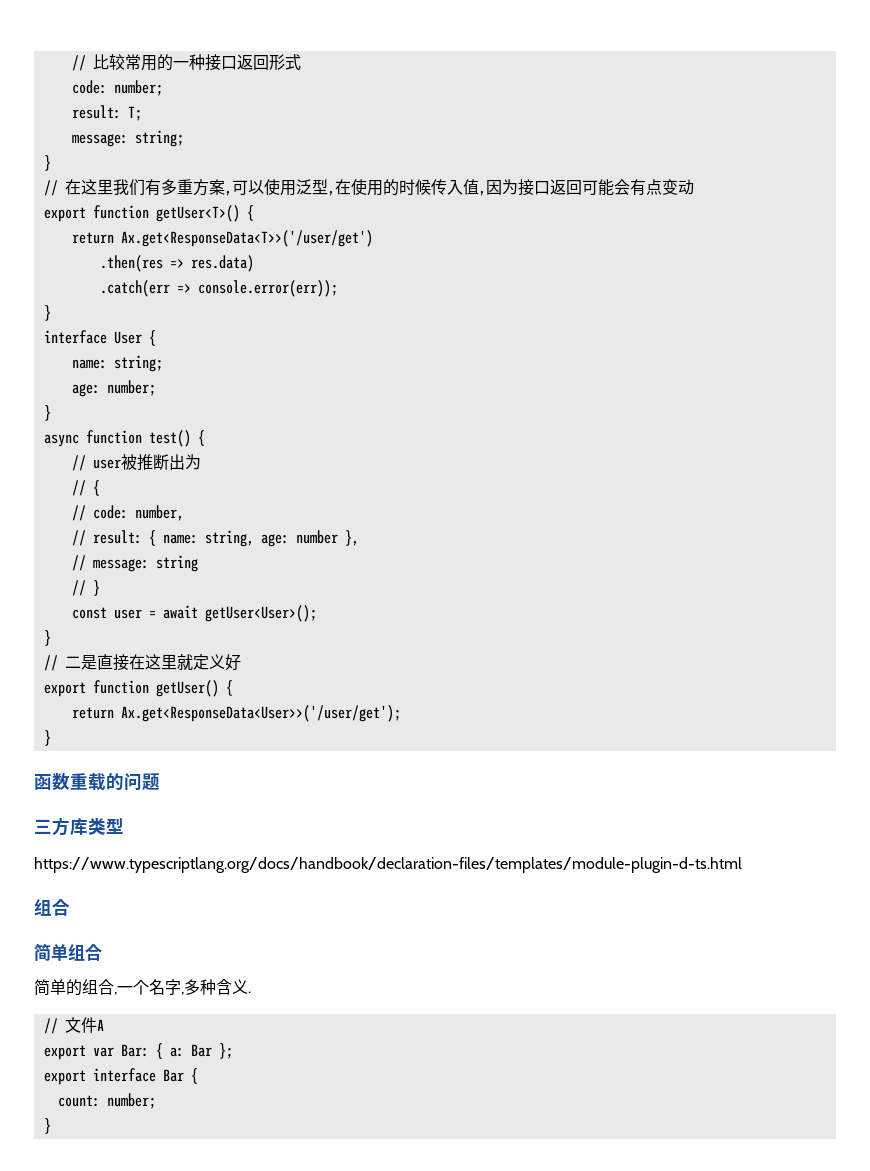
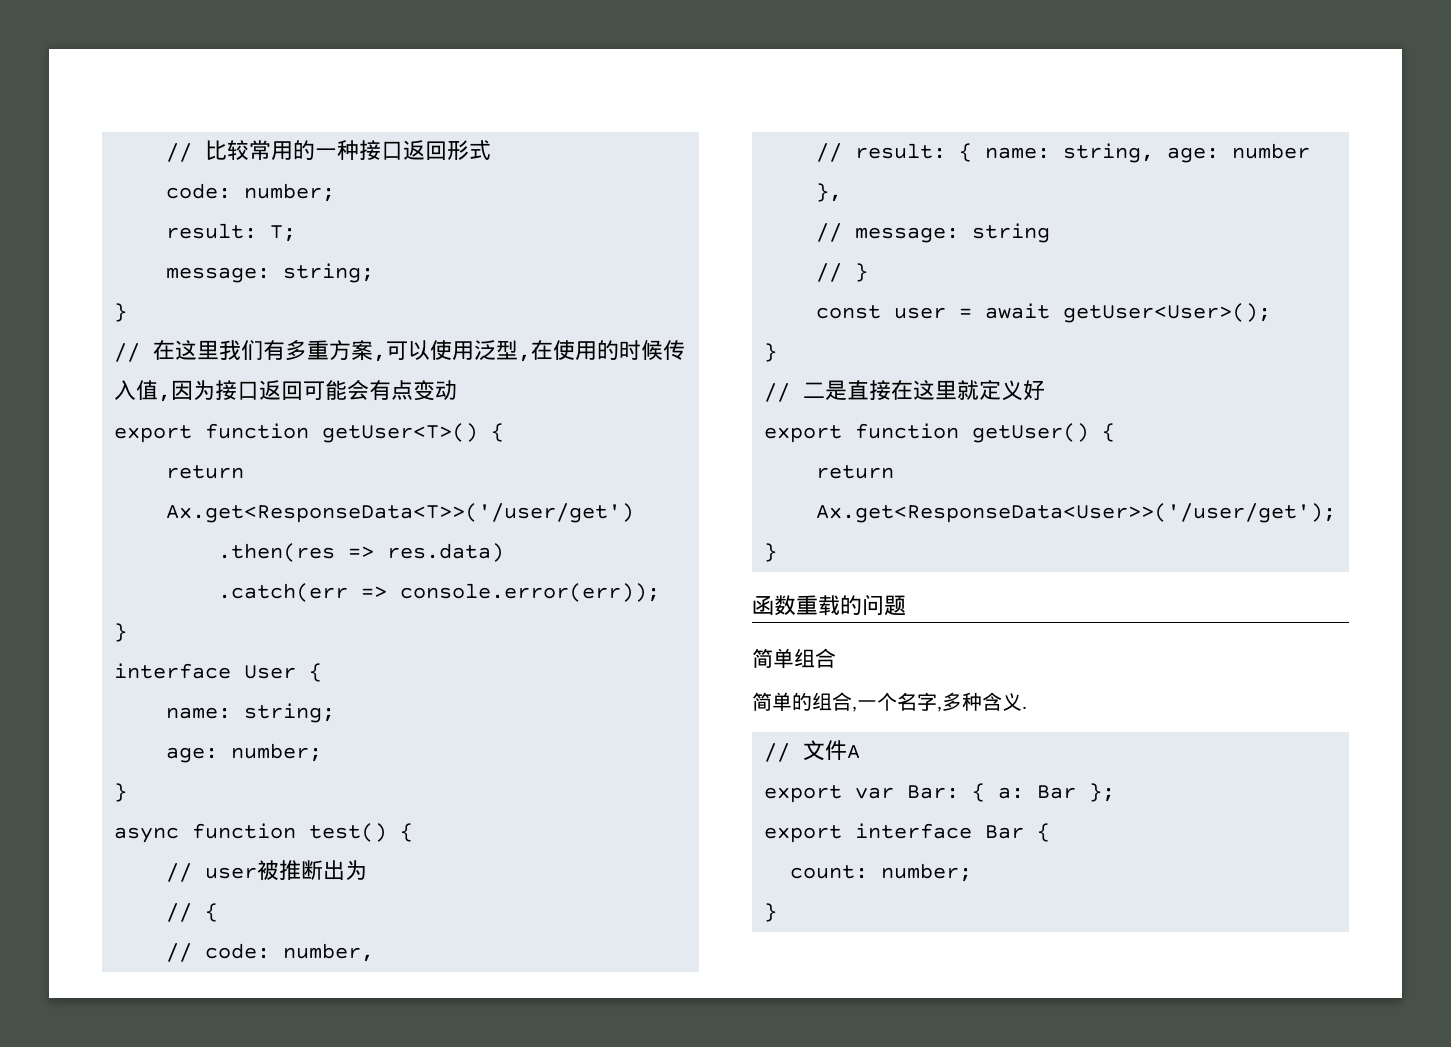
[34,817,124,836] [34,857,742,873] [34,899,70,916] // 三方库类型 // https://www.typescriptlang.org/docs/handbook/declaration-files/templates/module-plugin-d-ts.html // 组合 -> (906, 605) none

